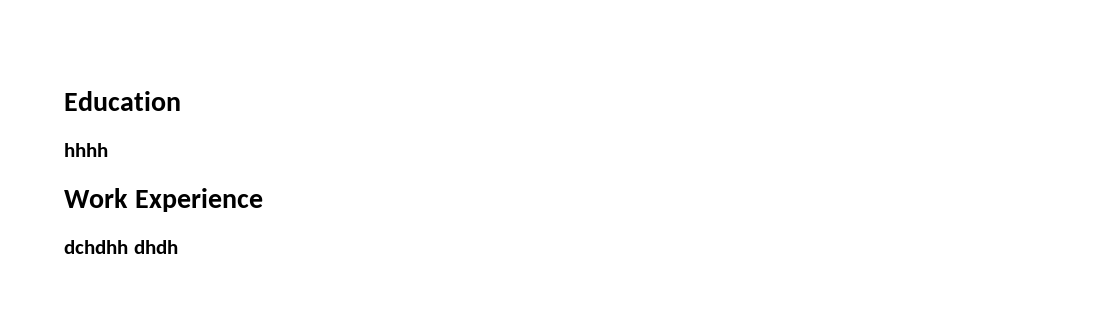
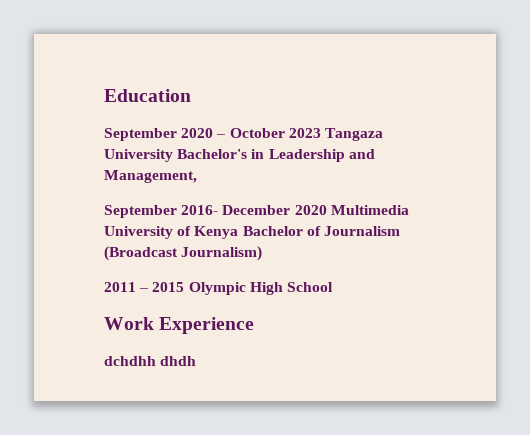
[64,143,108,157] hhhh -> [104,128,383,141] [104,149,375,162] [104,170,197,183] [104,205,409,218] [104,226,400,239] [104,246,263,261] [104,282,333,295] September 2020 – October 2023 Tangaza University Bachelor's in Leadership and Management, // September 2016- December 2020 Multimedia University of Kenya Bachelor of Journalism (Broadcast Journalism) // 2011 – 2015 Olympic High School

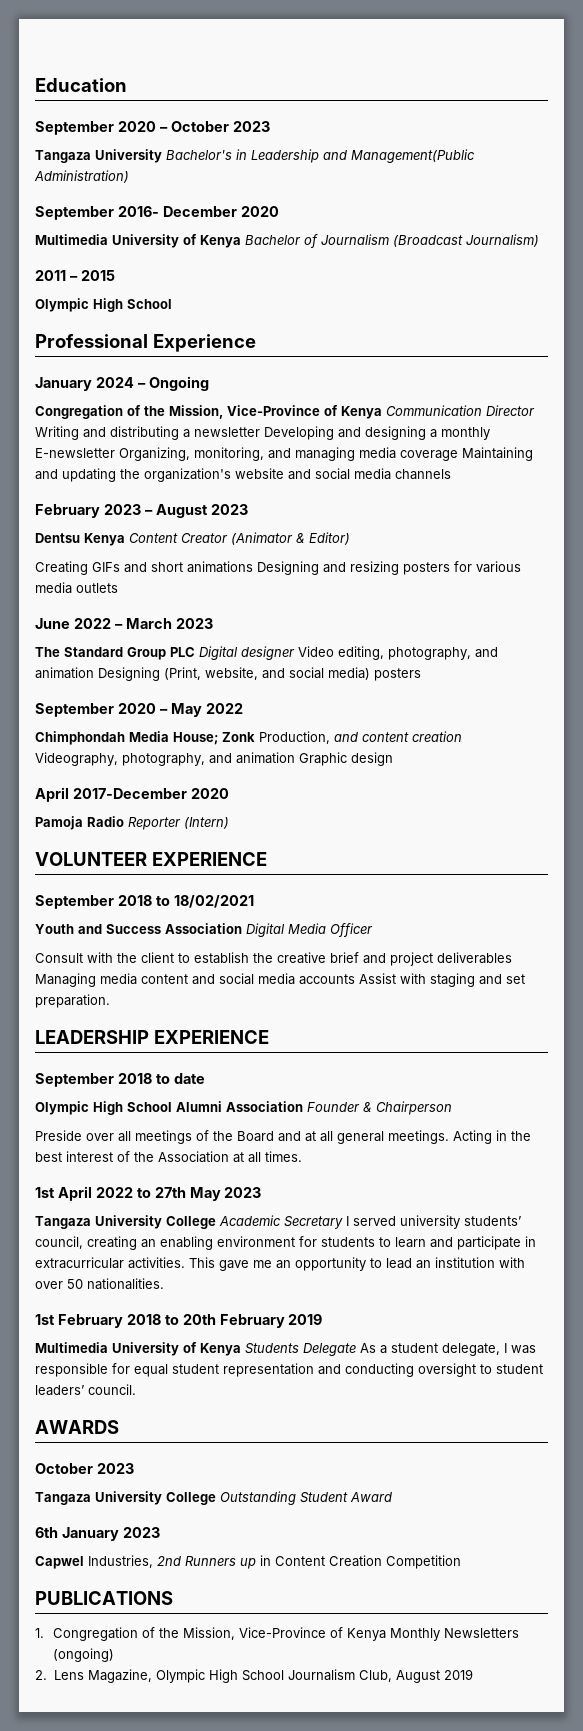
(321, 133) none -> (270, 126) //
[104,170,197,183] Management, -> [351,149,475,163] [34,170,129,183] Management(Public Administration)
(327, 210) none -> (279, 211) //
(185, 287) none -> (115, 275) //
[104,317,154,330] Work -> [35,334,148,348] Professional
[104,356,197,366] dchdhh dhdh -> [35,376,209,391] [35,405,535,419] [35,426,490,440] [35,447,533,461] [35,468,451,482] [35,504,248,518] [35,532,350,546] [35,561,521,575] [35,582,118,594] [35,618,213,629] [35,646,498,660] [35,667,421,681] [35,703,243,717] [35,731,462,745] [35,752,393,766] [35,787,229,802] [35,816,229,830] [35,852,267,866] [35,895,254,909] [35,923,373,937] [35,952,512,966] [35,973,525,987] [35,994,110,1008] [35,1030,269,1044] [35,1073,205,1087] [35,1101,452,1115] [35,1130,531,1144] [35,1151,302,1163] [35,1186,262,1201] [35,1215,521,1229] [35,1236,536,1250] [35,1257,525,1271] [35,1278,164,1290] [35,1314,323,1328] [35,1342,536,1356] [35,1363,543,1377] [35,1384,136,1396] [35,1420,119,1434] [35,1463,134,1474] [35,1491,392,1505] [35,1527,160,1541] [35,1555,461,1569] [35,1591,173,1605] [35,1627,519,1641] [52,1648,114,1662] [35,1669,473,1683] January 2024 – Ongoing // Congregation of the Mission, Vice-Province of Kenya Communication Director Writing and distributing a newsletter Developing and designing a monthly E-newsletter Organizing, monitoring, and managing media coverage Maintaining and updating the organization's website and social media channels // February 2023 – August 2023 // Dentsu Kenya Content Creator (Animator & Editor) // Creating GIFs and short animations Designing and resizing posters for various media outlets // June 2022 – March 2023 // The Standard Group PLC Digital designer Video editing, photography, and animation Designing (Print, website, and social media) posters // September 2020 – May 2022 // Chimphondah Media House; Zonk Production, and content creation Videography, photography, and animation Graphic design // April 2017-December 2020 // Pamoja Radio Reporter (Intern) // VOLUNTEER EXPERIENCE // September 2018 to 18/02/2021 // Youth and Success Association Digital Media Officer // Consult with the client to establish the creative brief and project deliverables Managing media content and social media accounts Assist with staging and set preparation. // LEADERSHIP EXPERIENCE // September 2018 to date // Olympic High School Alumni Association Founder & Chairperson // Preside over all meetings of the Board and at all general meetings. Acting in the best interest of the Association at all times. // 1st April 2022 to 27th May 2023 // Tangaza University College Academic Secretary I served university students’ council, creating an enabling environment for students to learn and participate in extracurricular activities. This gave me an opportunity to lead an institution with over 50 nationalities. // 1st February 2018 to 20th February 2019 // Multimedia University of Kenya Students Delegate As a student delegate, I was responsible for equal student representation and conducting oversight to student leaders’ council. // AWARDS // October 2023 // Tangaza University College Outstanding Student Award // 6th January 2023 // Capwel Industries, 2nd Runners up in Content Creation Competition // PUBLICATIONS // 1. Congregation of the Mission, Vice-Province of Kenya Monthly Newsletters (ongoing) // 2. Lens Magazine, Olympic High School Journalism Club, August 2019

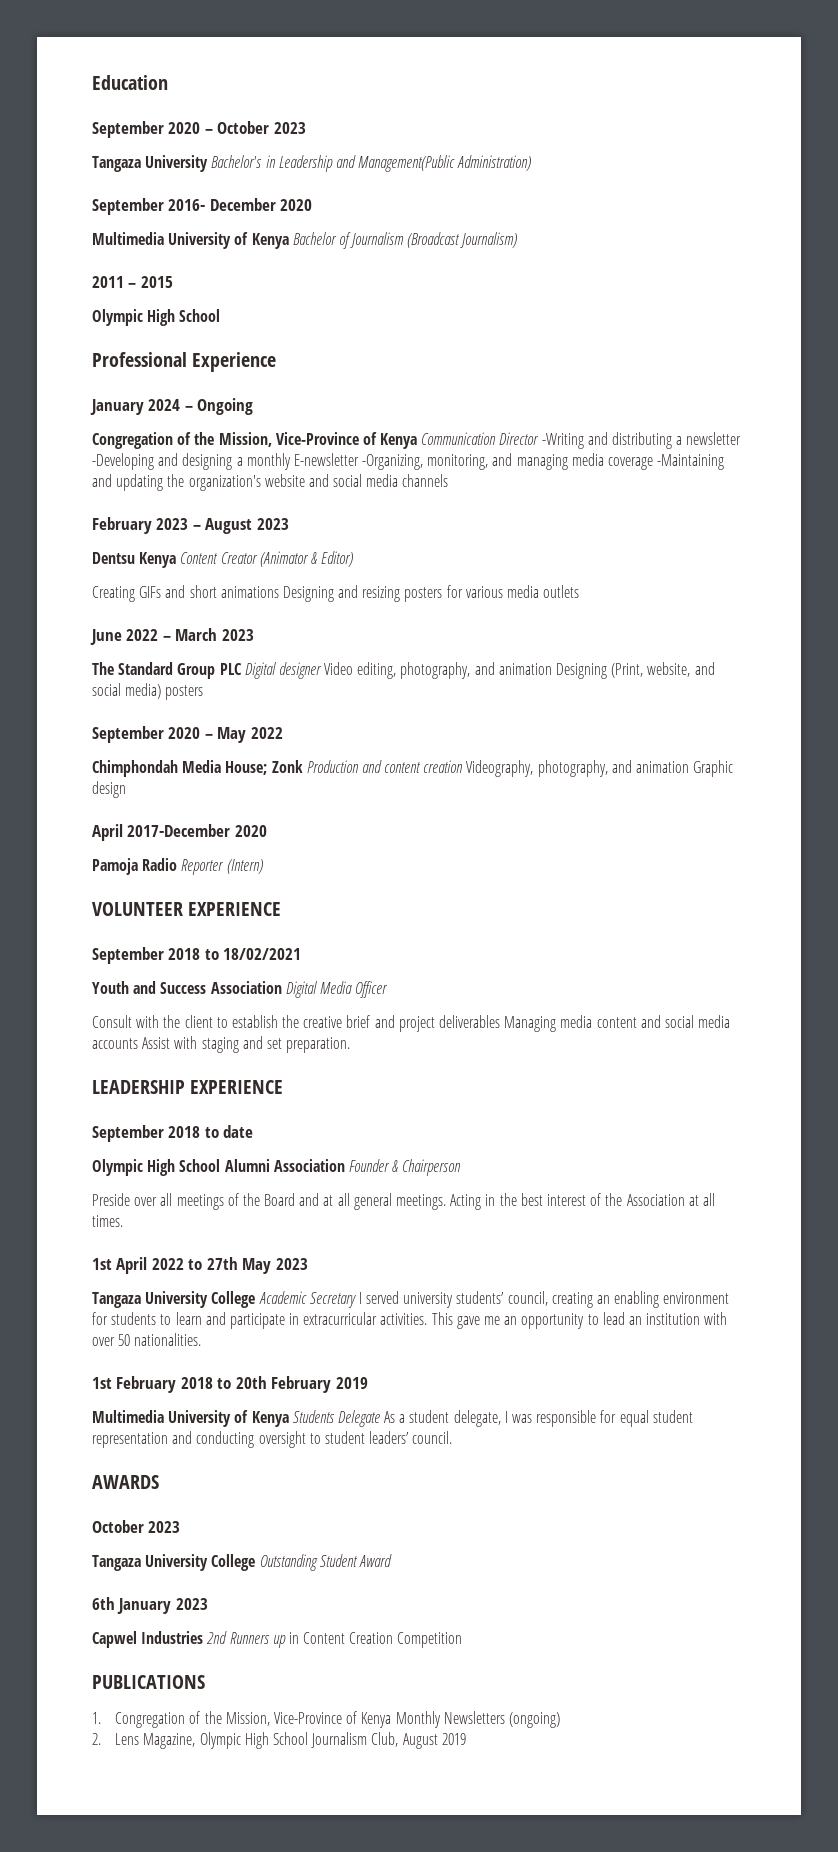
[35,426,79,440] Writing -> [541,433,584,449] -Writing
[264,426,334,440] Developing -> [92,453,154,470] -Developing
[119,447,190,461] Organizing, -> [362,454,424,470] -Organizing,
[462,447,533,461] Maintaining -> [657,454,725,470] -Maintaining
[259,731,330,744] Production, -> [306,760,359,773] Production
[88,1555,153,1568] Industries, -> [141,1631,204,1644] Industries

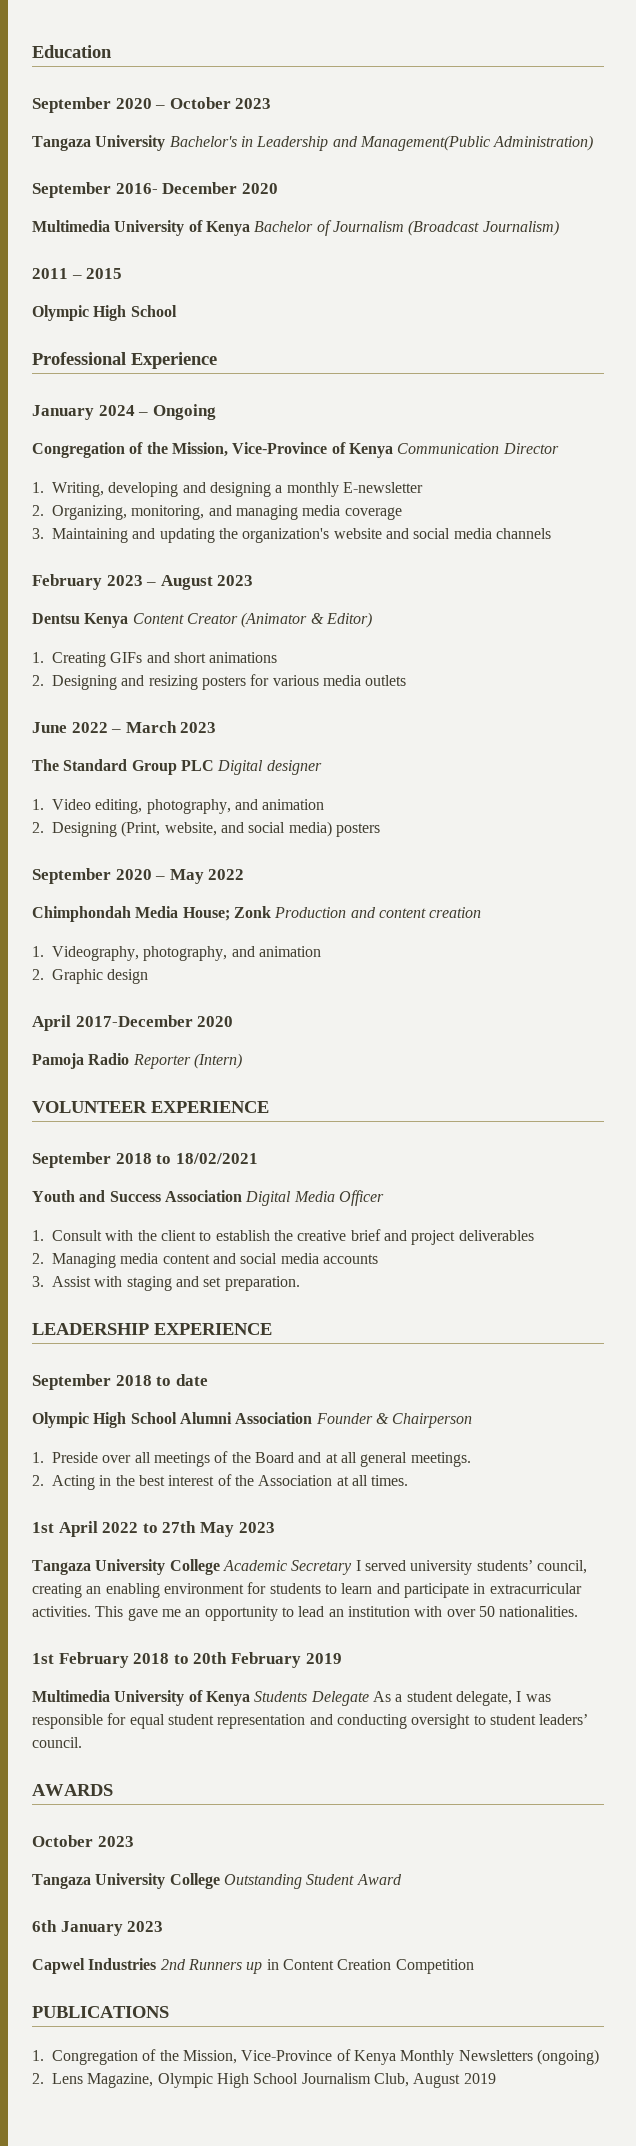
[541,432,742,449] [92,453,154,470] -Writing and distributing a newsletter -Developing -> [32,482,179,497] // 1. Writing, developing
[362,454,424,470] -Organizing, -> [32,505,127,520] // 2. Organizing,
[657,454,725,470] -Maintaining -> [32,528,128,543] // 3. Maintaining
(354, 559) none -> [32,652,44,663] 1.
(279, 592) none -> [32,675,44,686] // 2.
(322, 670) none -> [32,799,44,810] // 1.
(552, 669) none -> [32,822,44,833] // 2.
(464, 766) none -> [32,946,44,957] // 1.
(690, 767) none -> [32,969,44,980] // 2.
(389, 989) none -> [32,1230,44,1241] 1.
(501, 1021) none -> [32,1253,44,1264] // 2.
(138, 1043) none -> [32,1276,44,1287] // 3.
(462, 1167) none -> [32,1452,44,1463] 1.
(447, 1202) none -> [32,1475,44,1486] // 2.

